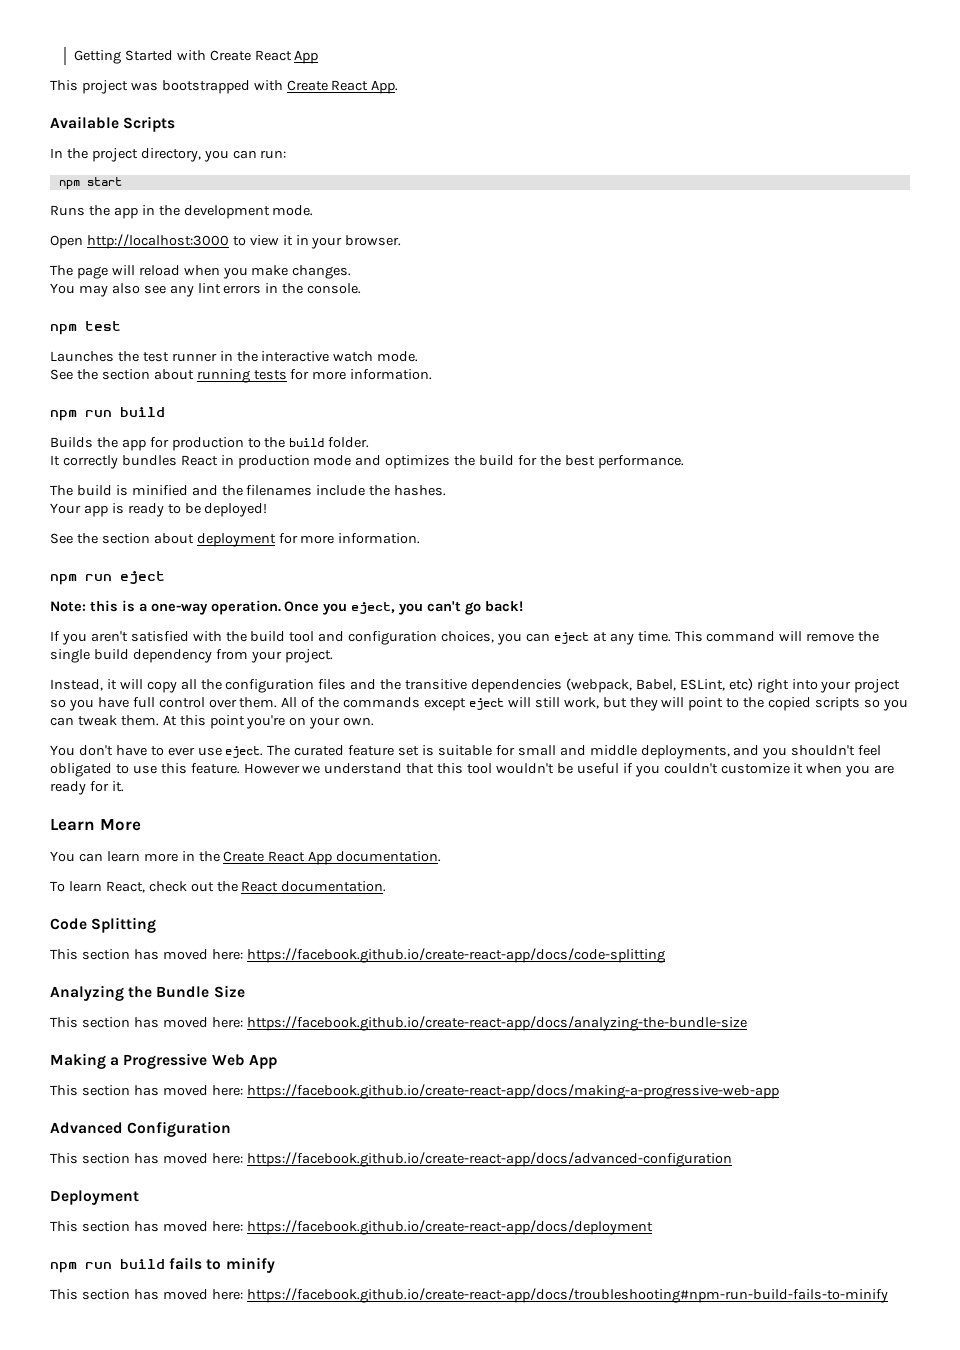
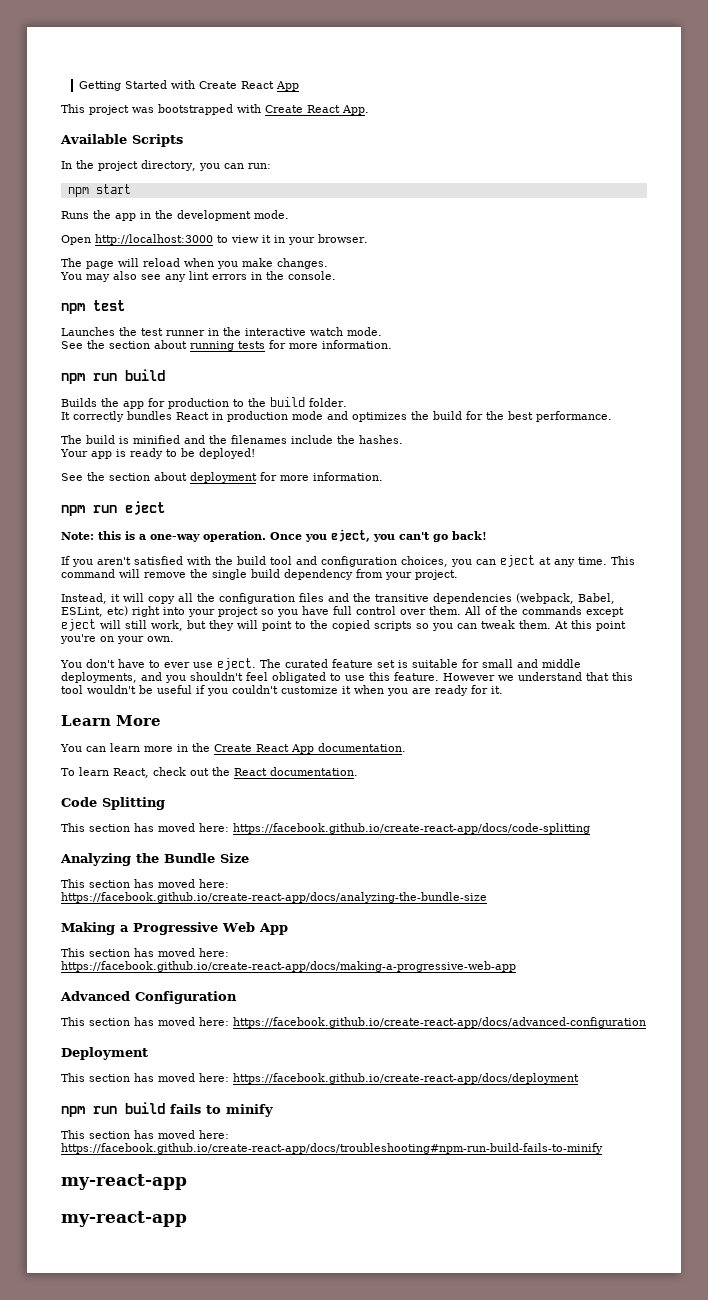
(888, 1295) none -> [61,1174,187,1190] [61,1211,187,1227] // my-react-app // my-react-app

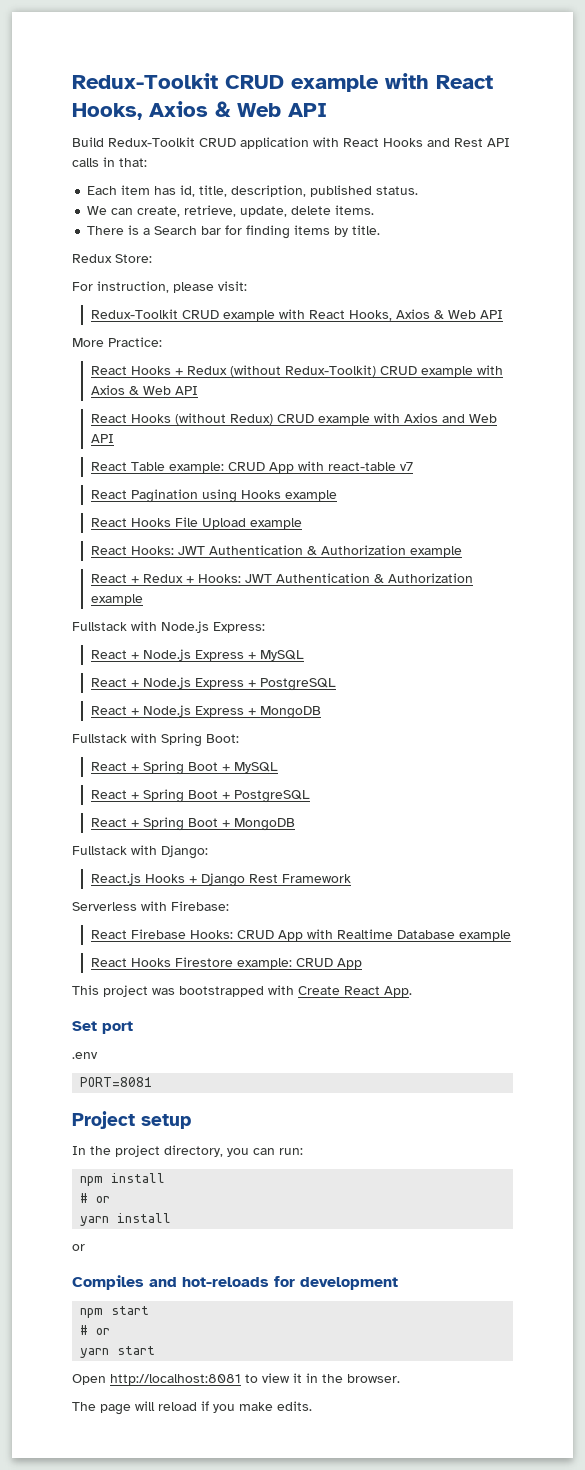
[78,80,274,91] Getting Started with Create React -> [72,73,493,92] [72,101,327,120] [72,137,510,149] [72,157,147,167] [87,185,419,197] [87,205,375,217] [87,225,381,239] [72,254,152,263] [72,281,247,293] [90,309,503,321] [72,337,162,347] [90,365,503,377] [90,385,198,395] [90,413,497,425] [90,434,114,443] [90,461,413,473] [90,489,337,503] [90,517,302,529] [90,545,462,557] [90,573,473,583] [90,594,143,605] [72,621,265,633] [90,649,304,661] [90,677,336,691] [90,705,321,719] [72,733,239,747] [90,761,278,775] [90,789,310,803] [90,817,295,831] [72,845,208,859] [90,873,351,887] [72,901,229,911] [90,929,511,941] [90,957,333,969] Redux-Toolkit CRUD example with React Hooks, Axios & Web API // Build Redux-Toolkit CRUD application with React Hooks and Rest API calls in that: // Each item has id, title, description, published status. // We can create, retrieve, update, delete items. // There is a Search bar for finding items by title. // Redux Store: // For instruction, please visit: // Redux-Toolkit CRUD example with React Hooks, Axios & Web API // More Practice: // React Hooks + Redux (without Redux-Toolkit) CRUD example with Axios & Web API // React Hooks (without Redux) CRUD example with Axios and Web API // React Table example: CRUD App with react-table v7 // React Pagination using Hooks example // React Hooks File Upload example // React Hooks: JWT Authentication & Authorization example // React + Redux + Hooks: JWT Authentication & Authorization example // Fullstack with Node.js Express: // React + Node.js Express + MySQL // React + Node.js Express + PostgreSQL // React + Node.js Express + MongoDB // Fullstack with Spring Boot: // React + Spring Boot + MySQL // React + Spring Boot + PostgreSQL // React + Spring Boot + MongoDB // Fullstack with Django: // React.js Hooks + Django Rest Framework // Serverless with Firebase: // React Firebase Hooks: CRUD App with Realtime Database example // React Hooks Firestore example: CRUD
[60,134,183,147] Available Scripts -> [72,1021,133,1034] [72,1052,98,1059] [80,1077,153,1087] [72,1111,191,1129] Set port // .env // PORT=8081 // Project setup
[95,184,131,194] [61,210,289,221] start // Runs the app in the development mode. -> [111,1173,166,1183] [80,1193,111,1203] [80,1213,172,1226] [72,1244,85,1251] [72,1275,398,1290] [80,1306,150,1318] [80,1325,111,1335] [80,1346,156,1358] install // # or // yarn install // or // Compiles and hot-reloads for development // npm start // # or // yarn start
[95,234,213,245] http://localhost:3000 -> [110,1374,241,1385] http://localhost:8081
[288,237,315,245] your -> [322,1374,343,1383] the
[184,258,214,267] when -> [201,1401,209,1411] if
[277,258,328,269] [60,271,336,282] [61,300,125,314] [61,327,382,336] [61,340,392,351] [61,369,165,384] [61,397,347,409] [61,411,612,422] [61,435,403,444] [60,448,255,459] [61,472,383,483] [61,501,165,516] [61,529,487,542] [61,555,635,567] [61,569,458,580] [61,593,615,604] [61,606,624,617] [61,619,626,631] [60,634,174,644] [60,658,581,670] [61,672,633,683] [61,685,503,696] [61,715,161,726] [60,743,406,754] [61,767,358,778] [61,797,165,810] [61,823,590,834] [60,853,249,866] [61,879,229,888] [61,892,487,903] [61,922,288,935] [61,948,229,957] [61,961,516,972] [60,991,237,1004] [61,1017,646,1028] [61,1047,148,1060] [61,1073,579,1084] [61,1102,273,1117] [61,1130,229,1139] [61,1143,603,1154] [61,1174,187,1190] [61,1211,187,1227] changes. // You may also see any lint errors in the console. // npm test // Launches the test runner in the interactive watch mode. // See the section about running tests for more information. // npm run build // Builds the app for production to the build folder. // It correctly bundles React in production mode and optimizes the build for the best performance. // The build is minified and the filenames include the hashes. // Your app is ready to be deployed! // See the section about deployment for more information. // npm run eject // Note: this is a one-way operation. Once you eject, you can't go back! // If you aren't satisfied with the build tool and configuration choices, you can eject at any time. This command will remove the single build dependency from your project. // Instead, it will copy all the configuration files and the transitive dependencies (webpack, Babel, ESLint, etc) right into your project so you have full control over them. All of the commands except eject will still work, but they will point to the copied scripts so you can tweak them. At this point you're on your own. // You don't have to ever use eject. The curated feature set is suitable for small and middle deployments, and you shouldn't feel obligated to use this feature. However we understand that this tool wouldn't be useful if you couldn't customize it when you are ready for it. // Learn More // You can learn more in the Create React App documentation. // To learn React, check out the React documentation. // Code Splitting // This section has moved here: https://facebook.github.io/create-react-app/docs/code-splitting // Analyzing the Bundle Size // This section has moved here: https://facebook.github.io/create-react-app/docs/analyzing-the-bundle-size // Making a Progressive Web App // This section has moved here: https://facebook.github.io/create-react-app/docs/making-a-progressive-web-app // Advanced Configuration // This section has moved here: https://facebook.github.io/create-react-app/docs/advanced-configuration // Deployment // This section has moved here: https://facebook.github.io/create-react-app/docs/deployment // npm run build fails to minify // This section has moved here: https://facebook.github.io/create-react-app/docs/troubleshooting#npm-run-build-fails-to-minify // my-react-app // my-react-app -> [277,1401,312,1411] edits.

